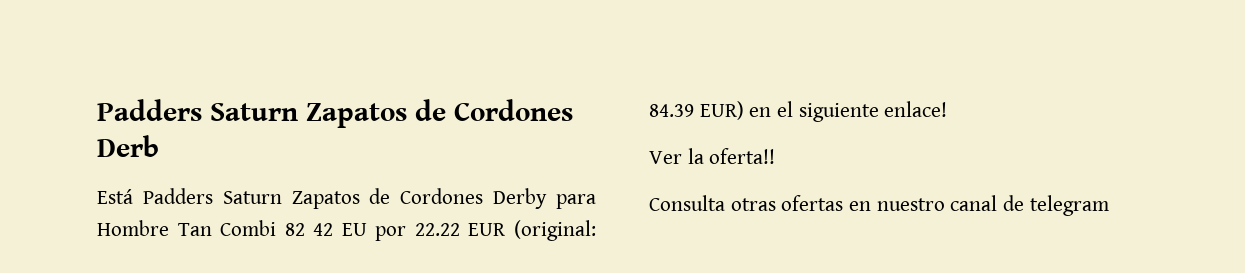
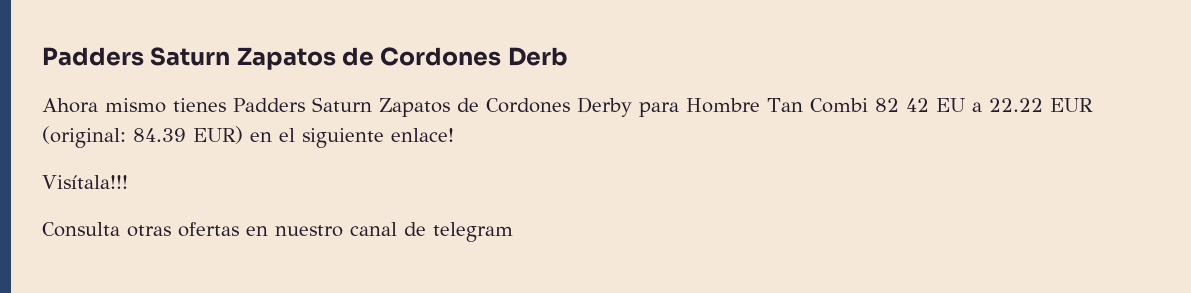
[97,189,133,204] Está -> [42,98,226,113] Ahora mismo tienes
[375,226,407,241] por -> [971,102,982,112] a
[649,148,776,164] Ver la oferta!! -> [42,175,128,189] Visítala!!!

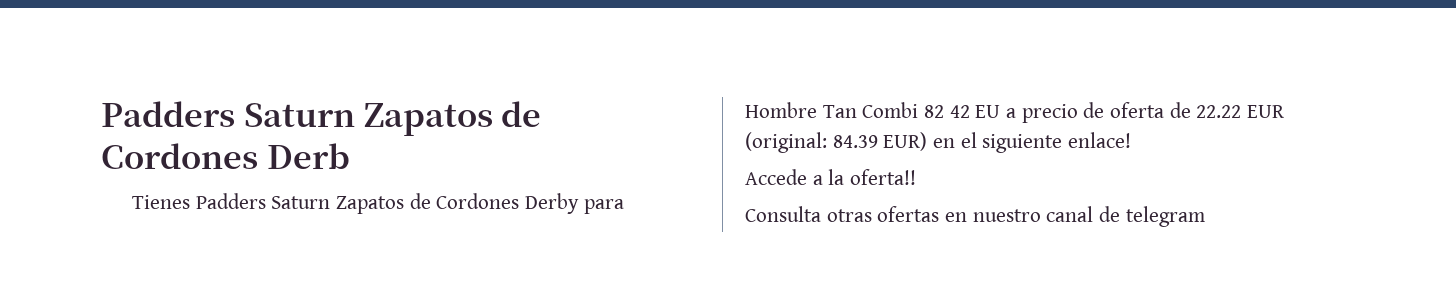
[42,98,226,113] Ahora mismo tienes -> [131,195,190,209] Tienes
(982, 107) none -> [1021,102,1191,123] precio de oferta de
[42,175,128,189] Visítala!!! -> [745,169,917,185] Accede a la oferta!!

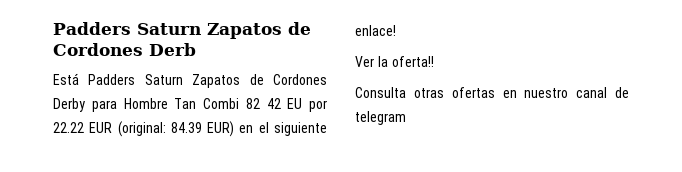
[131,195,190,209] Tienes -> [53,73,79,85] Está
[1006,102,1191,123] a precio de oferta de -> [309,100,327,112] por
[745,169,823,185] Accede a -> [355,56,374,67] Ver

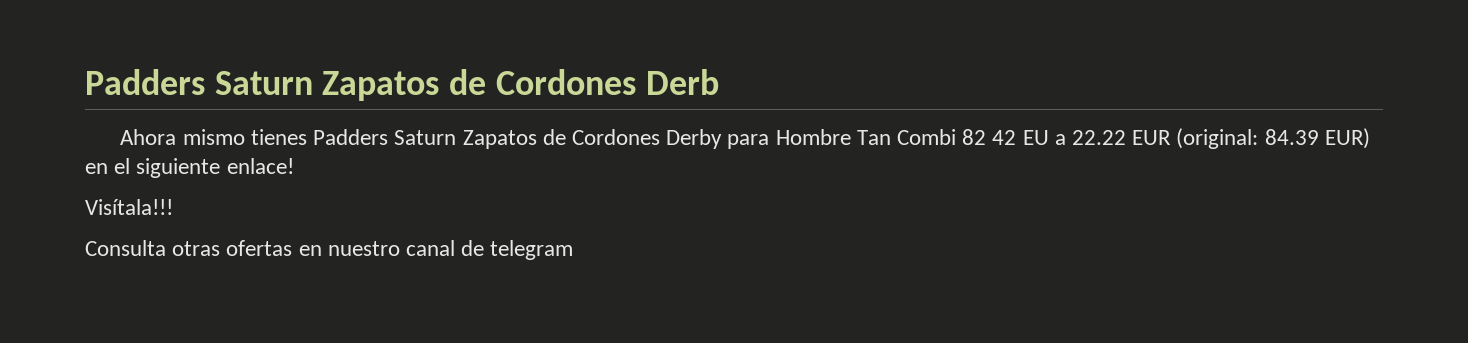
[53,73,79,85] Está -> [120,129,307,145] Ahora mismo tienes
[309,100,327,112] por -> [1054,134,1066,145] a
[355,56,434,67] Ver la oferta!! -> [85,199,173,215] Visítala!!!

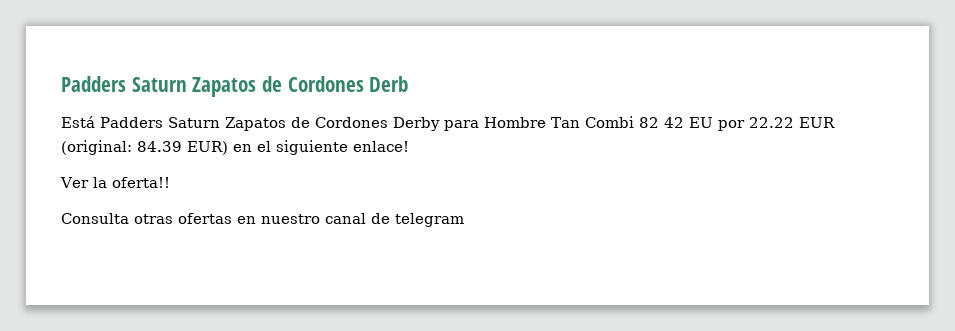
[120,129,307,145] Ahora mismo tienes -> [61,116,95,128] Está
[1054,134,1066,145] a -> [717,120,745,131] por
[85,199,173,215] Visítala!!! -> [60,177,170,188] Ver la oferta!!

